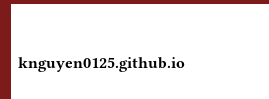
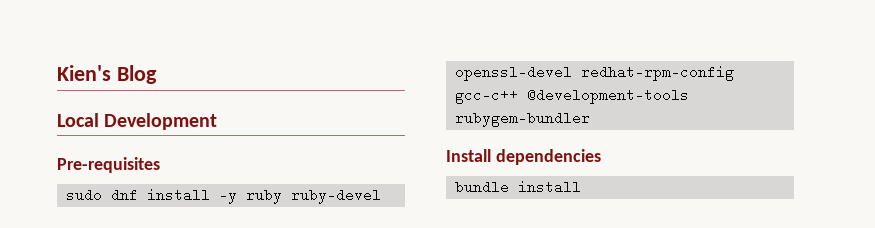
[18,57,185,72] knguyen0125.github.io -> [57,65,157,84] [57,113,218,130] [57,157,160,173] [66,188,382,204] [455,65,735,81] [455,88,690,104] [455,111,591,127] [446,149,601,165] [455,180,582,194] Kien's Blog // Local Development // Pre-requisites // sudo dnf install -y ruby ruby-devel openssl-devel redhat-rpm-config gcc-c++ @development-tools rubygem-bundler // Install dependencies // bundle install

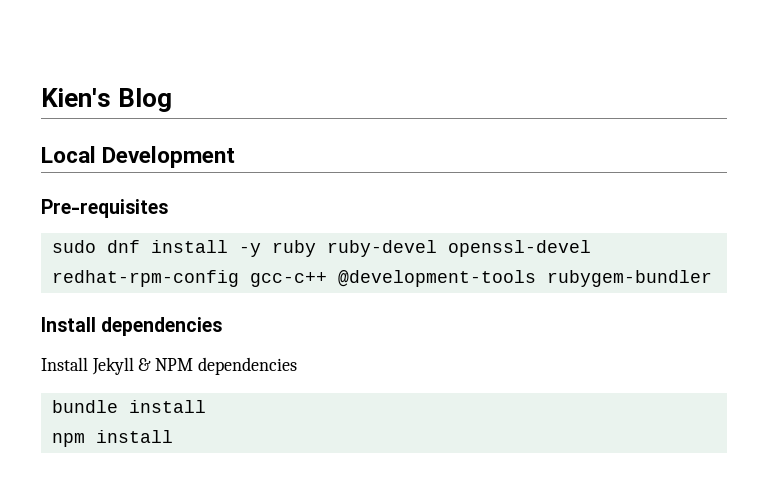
(601, 157) none -> [41,357,297,375] // Install Jekyll & NPM dependencies
(582, 187) none -> [51,430,173,447] // npm install

